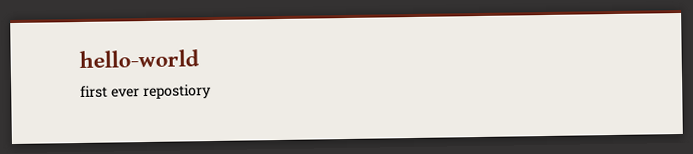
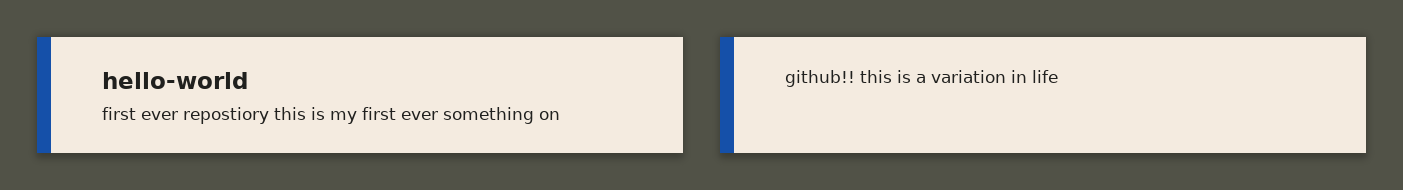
(211, 92) none -> [274,107,560,124] [785,70,1058,87] this is my first ever something on github!! this is a variation in life

